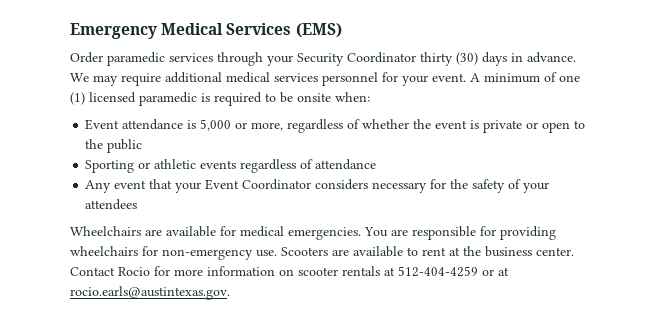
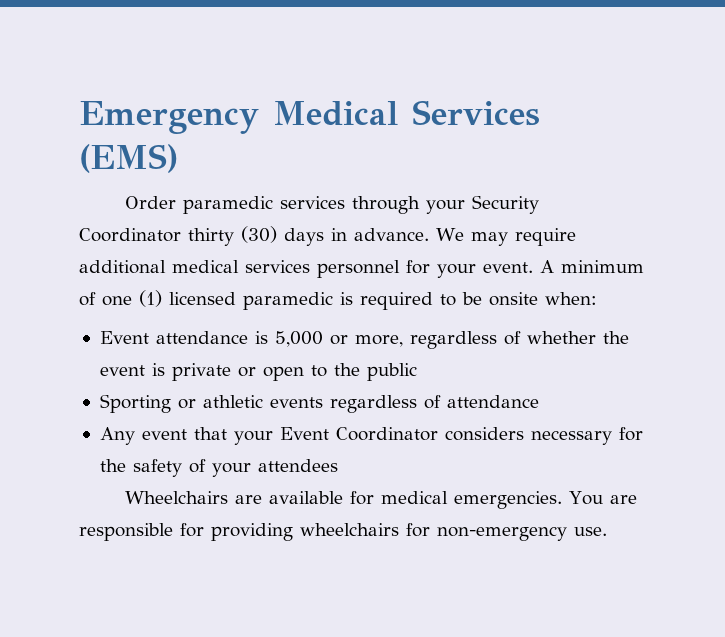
[281,246,574,257] [70,266,509,277] [70,286,230,300] Scooters are available to rent at the business center. Contact Rocio for more information on scooter rentals at 512-404-4259 or at rocio.earls@austintexas.gov. -> (607, 531) none

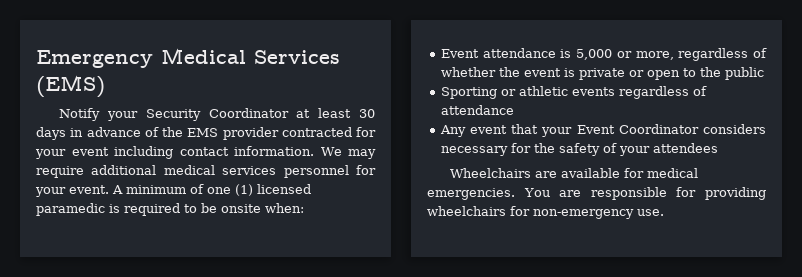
[125,195,540,214] [79,226,429,246] Order paramedic services through your Security Coordinator thirty (30) days in advance. -> [59,108,375,121] [36,127,376,140] [35,146,315,159] Notify your Security Coordinator at least 30 days in advance of the EMS provider contracted for your event including contact information.

